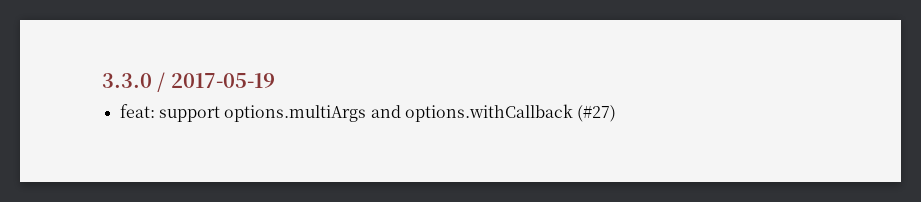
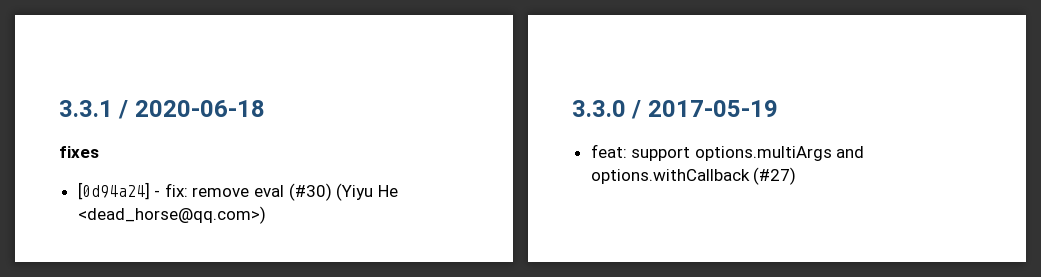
(102, 80) none -> [59,100,265,119] [59,146,99,158] [77,182,398,201] [77,206,266,224] 3.3.1 / 2020-06-18 // fixes // [0d94a24] - fix: remove eval (#30) (Yiyu He <dead_horse@qq.com>) //

